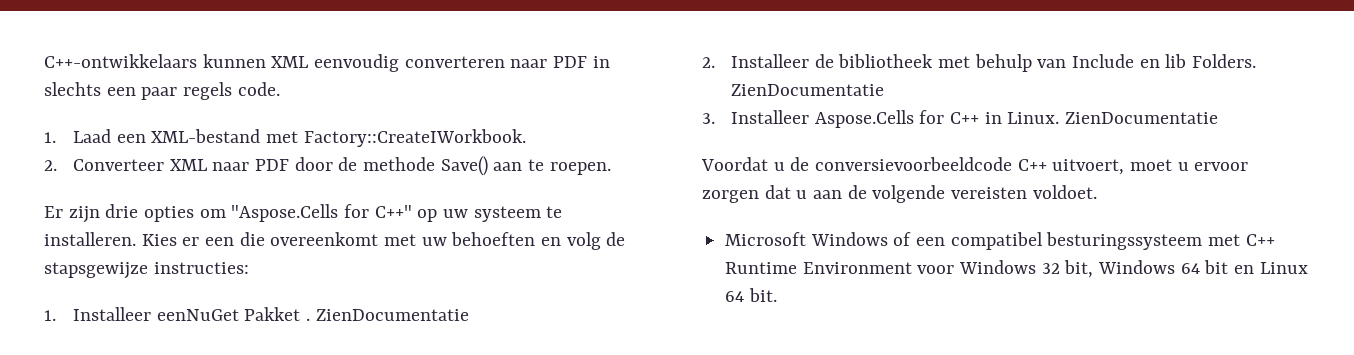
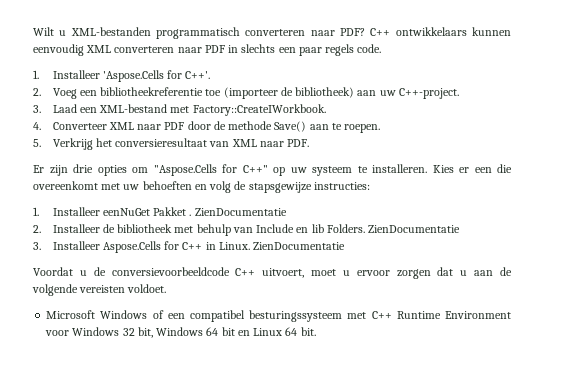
[44,54,400,72] C++-ontwikkelaars kunnen XML eenvoudig -> [33,27,511,39] [33,44,112,56] Wilt u XML-bestanden programmatisch converteren naar PDF? C++ ontwikkelaars kunnen eenvoudig XML
(56, 137) none -> [52,70,211,82] [33,87,459,99] [33,105,41,113] Installeer 'Aspose.Cells for C++'. // 2. Voeg een bibliotheekreferentie toe (importeer de bibliotheek) aan uw C++-project. // 3.
[44,160,57,171] 2. -> [33,122,41,130] 4.
(611, 168) none -> [33,138,310,150] // 5. Verkrijg het conversieresultaat van XML naar PDF.

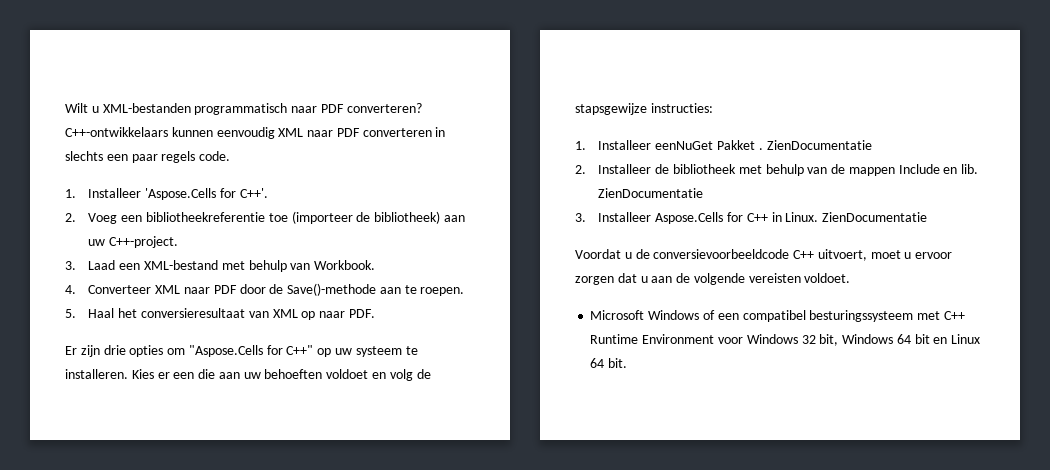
[245,27,467,36] converteren naar PDF? C++ ontwikkelaars -> [291,103,422,113] [65,127,168,137] naar PDF converteren? C++-ontwikkelaars
[114,45,225,53] converteren naar PDF -> [307,128,432,137] naar PDF converteren
[192,104,326,116] Factory::CreateIWorkbook. -> [248,260,376,272] behulp van Workbook.
[228,121,307,132] methode Save() -> [287,283,377,296] Save()-methode
[52,138,93,150] Verkrijg -> [88,308,115,318] Haal
(257, 143) none -> [301,311,316,320] op
[33,181,121,190] overeenkomt met -> [218,372,240,379] aan
(192, 185) none -> [326,369,369,379] voldoet
[256,224,365,233] Include en lib Folders. -> [831,164,979,176] de mappen Include en lib.

